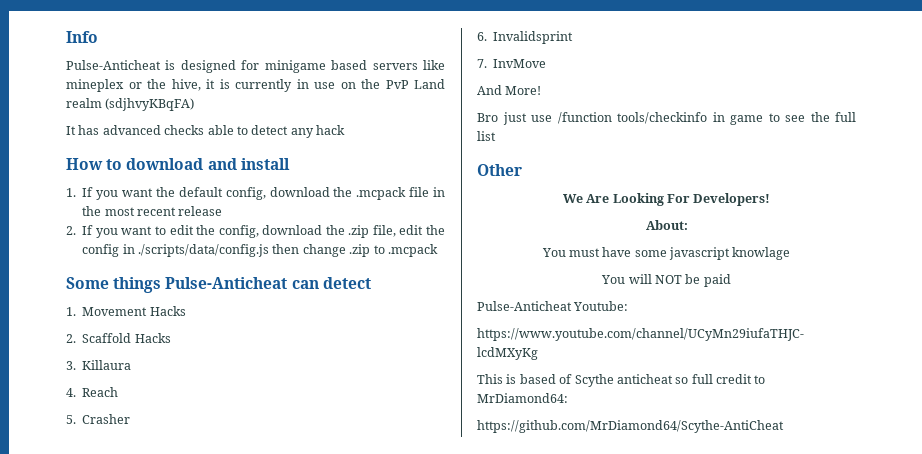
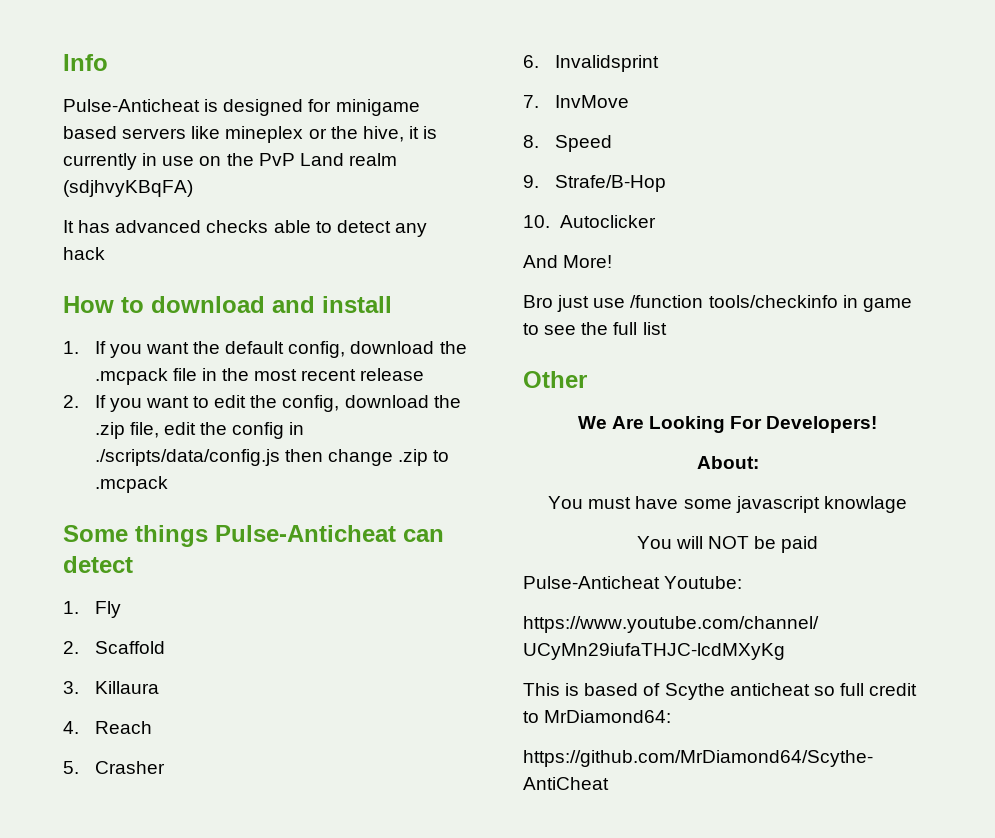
[82,306,186,316] Movement Hacks -> [94,601,121,618] Fly
[134,333,171,343] Hacks -> (165, 647) none
(547, 63) none -> [523,135,612,152] [523,175,666,192] [523,215,656,228] // 8. Speed // 9. Strafe/B-Hop // 10. Autoclicker

